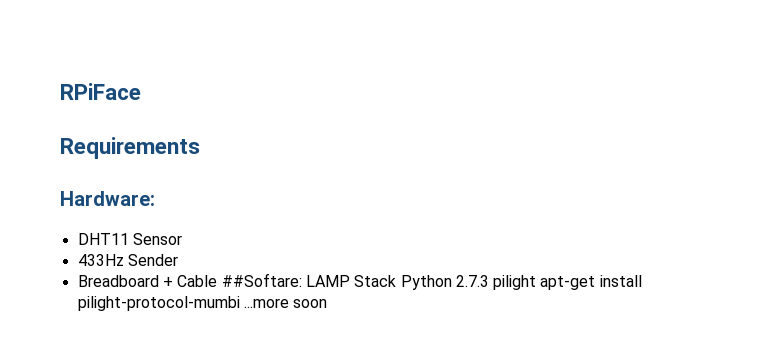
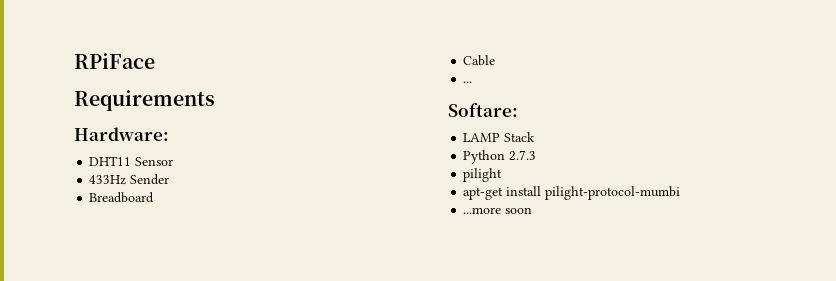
[162,277,173,287] + -> (155, 197) //
[221,273,302,287] ##Softare: -> [463,81,473,83] [448,103,518,117] // ... // Softare: //
(397, 281) none -> (536, 137) //
(489, 281) none -> (537, 155) //
(537, 282) none -> (503, 175) //
(240, 303) none -> (681, 193) //

